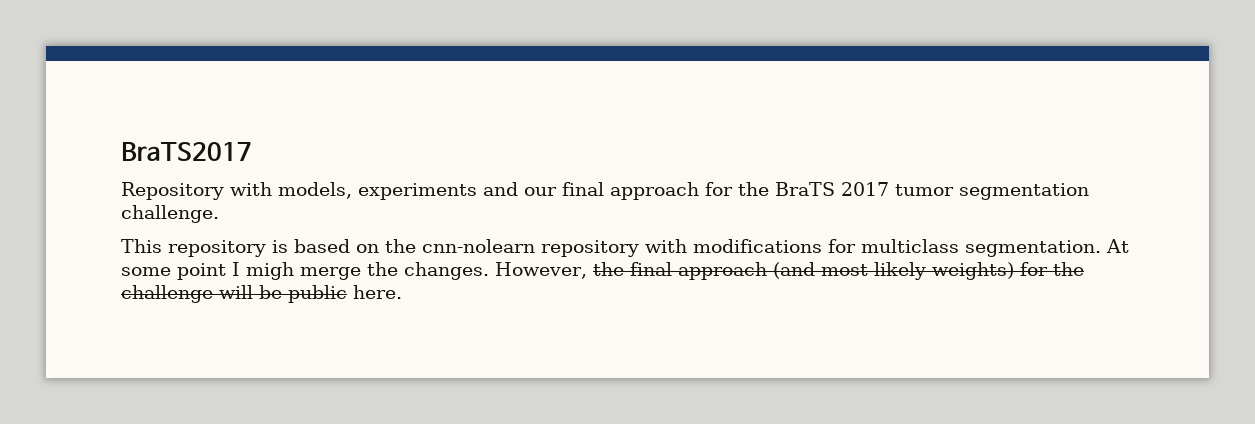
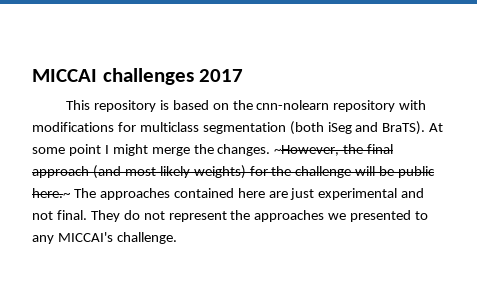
[121,142,252,161] [121,182,1089,200] [121,205,219,223] BraTS2017 // Repository with models, experiments and our final approach for the BraTS 2017 tumor segmentation challenge. -> [32,68,244,85] MICCAI challenges 2017
[965,240,1101,257] segmentation. -> [202,121,426,135] segmentation (both iSeg and BraTS).
[246,262,294,280] migh -> [112,144,148,156] might
[495,262,587,279] However, -> [274,145,340,156] ~However,
[353,285,402,299] here. -> [32,188,425,200] [32,210,429,222] [32,232,177,244] here.~ The approaches contained here are just experimental and not final. They do not represent the approaches we presented to any MICCAI's challenge.

